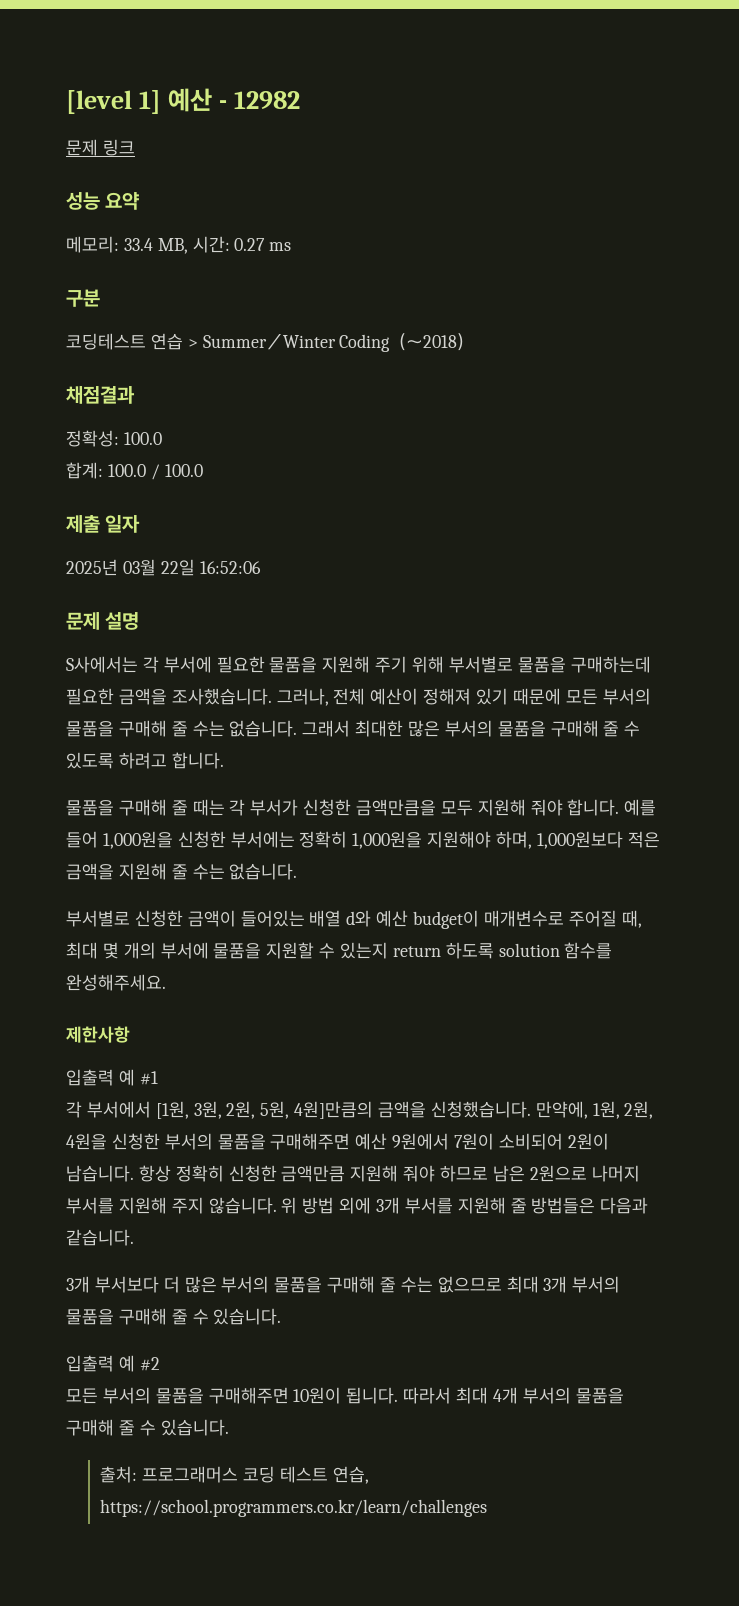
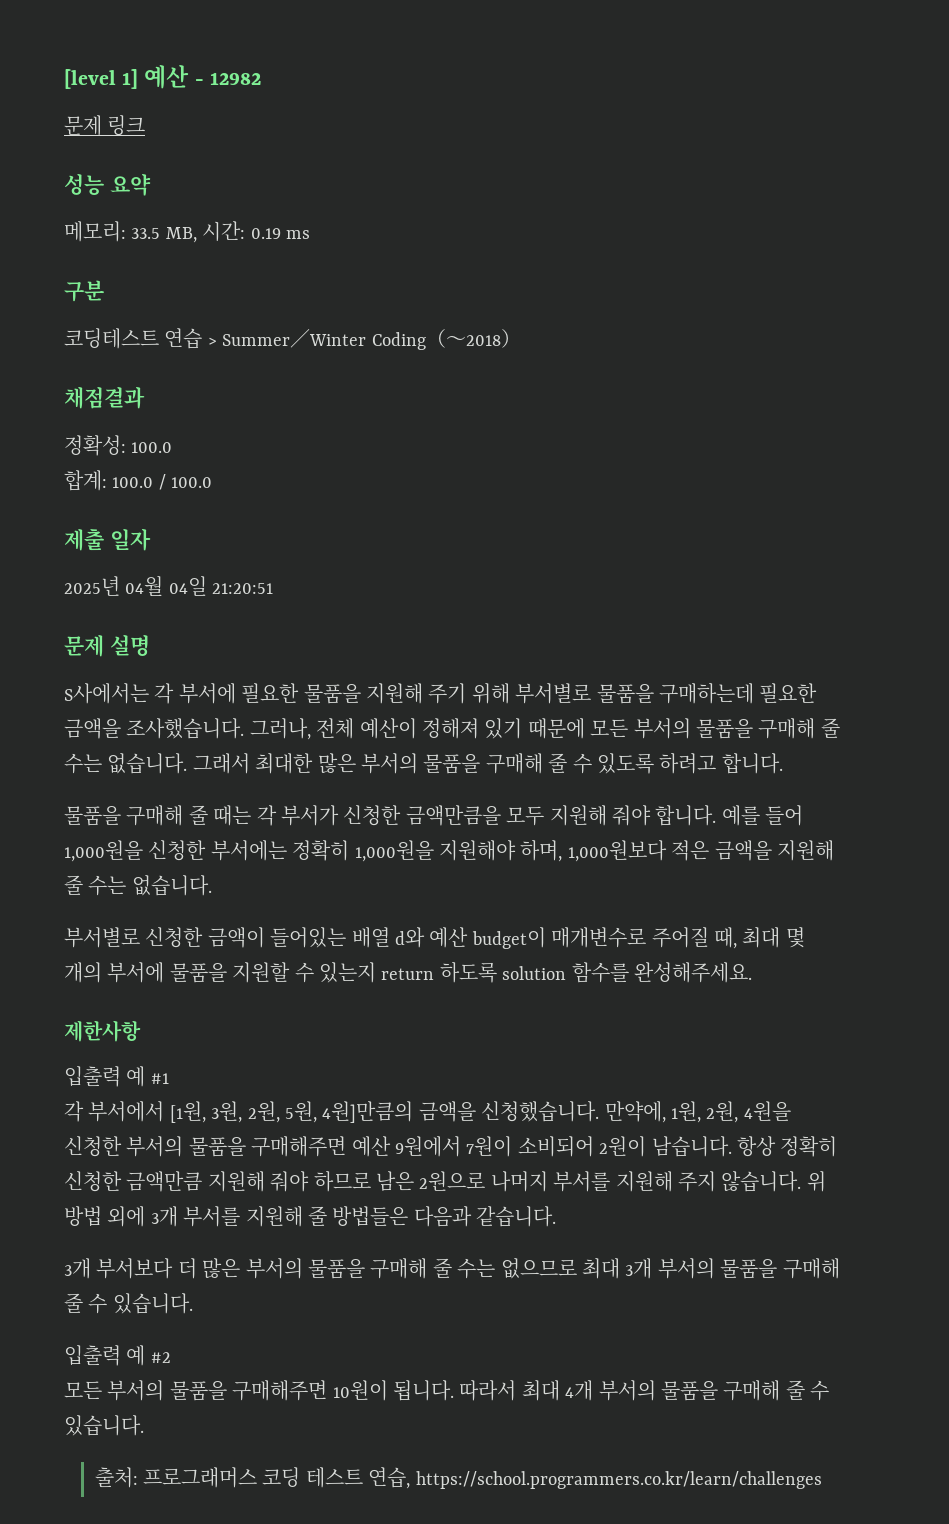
[123,238,153,251] 33.4 -> [131,228,161,239] 33.5
[234,238,266,251] 0.27 -> [250,228,281,239] 0.19
[122,559,261,576] 03월 22일 16:52:06 -> [125,575,274,596] 04월 04일 21:20:51

